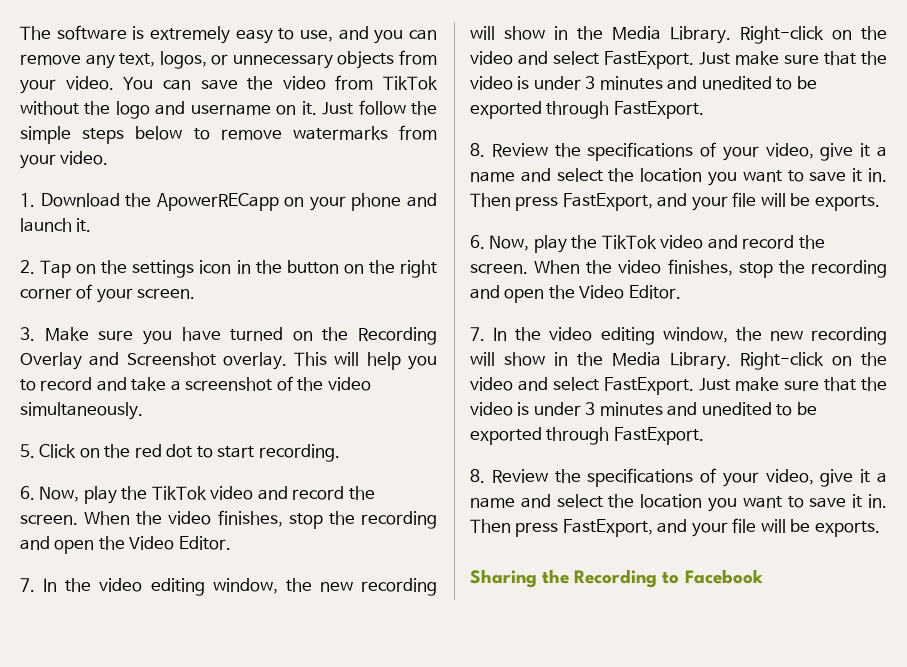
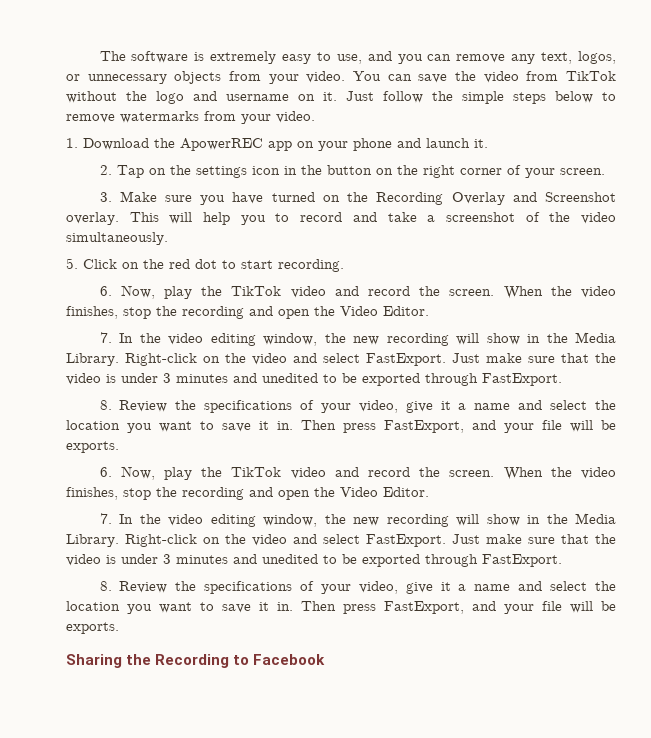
[156,193,279,211] ApowerRECapp -> [180,138,292,151] ApowerREC app

